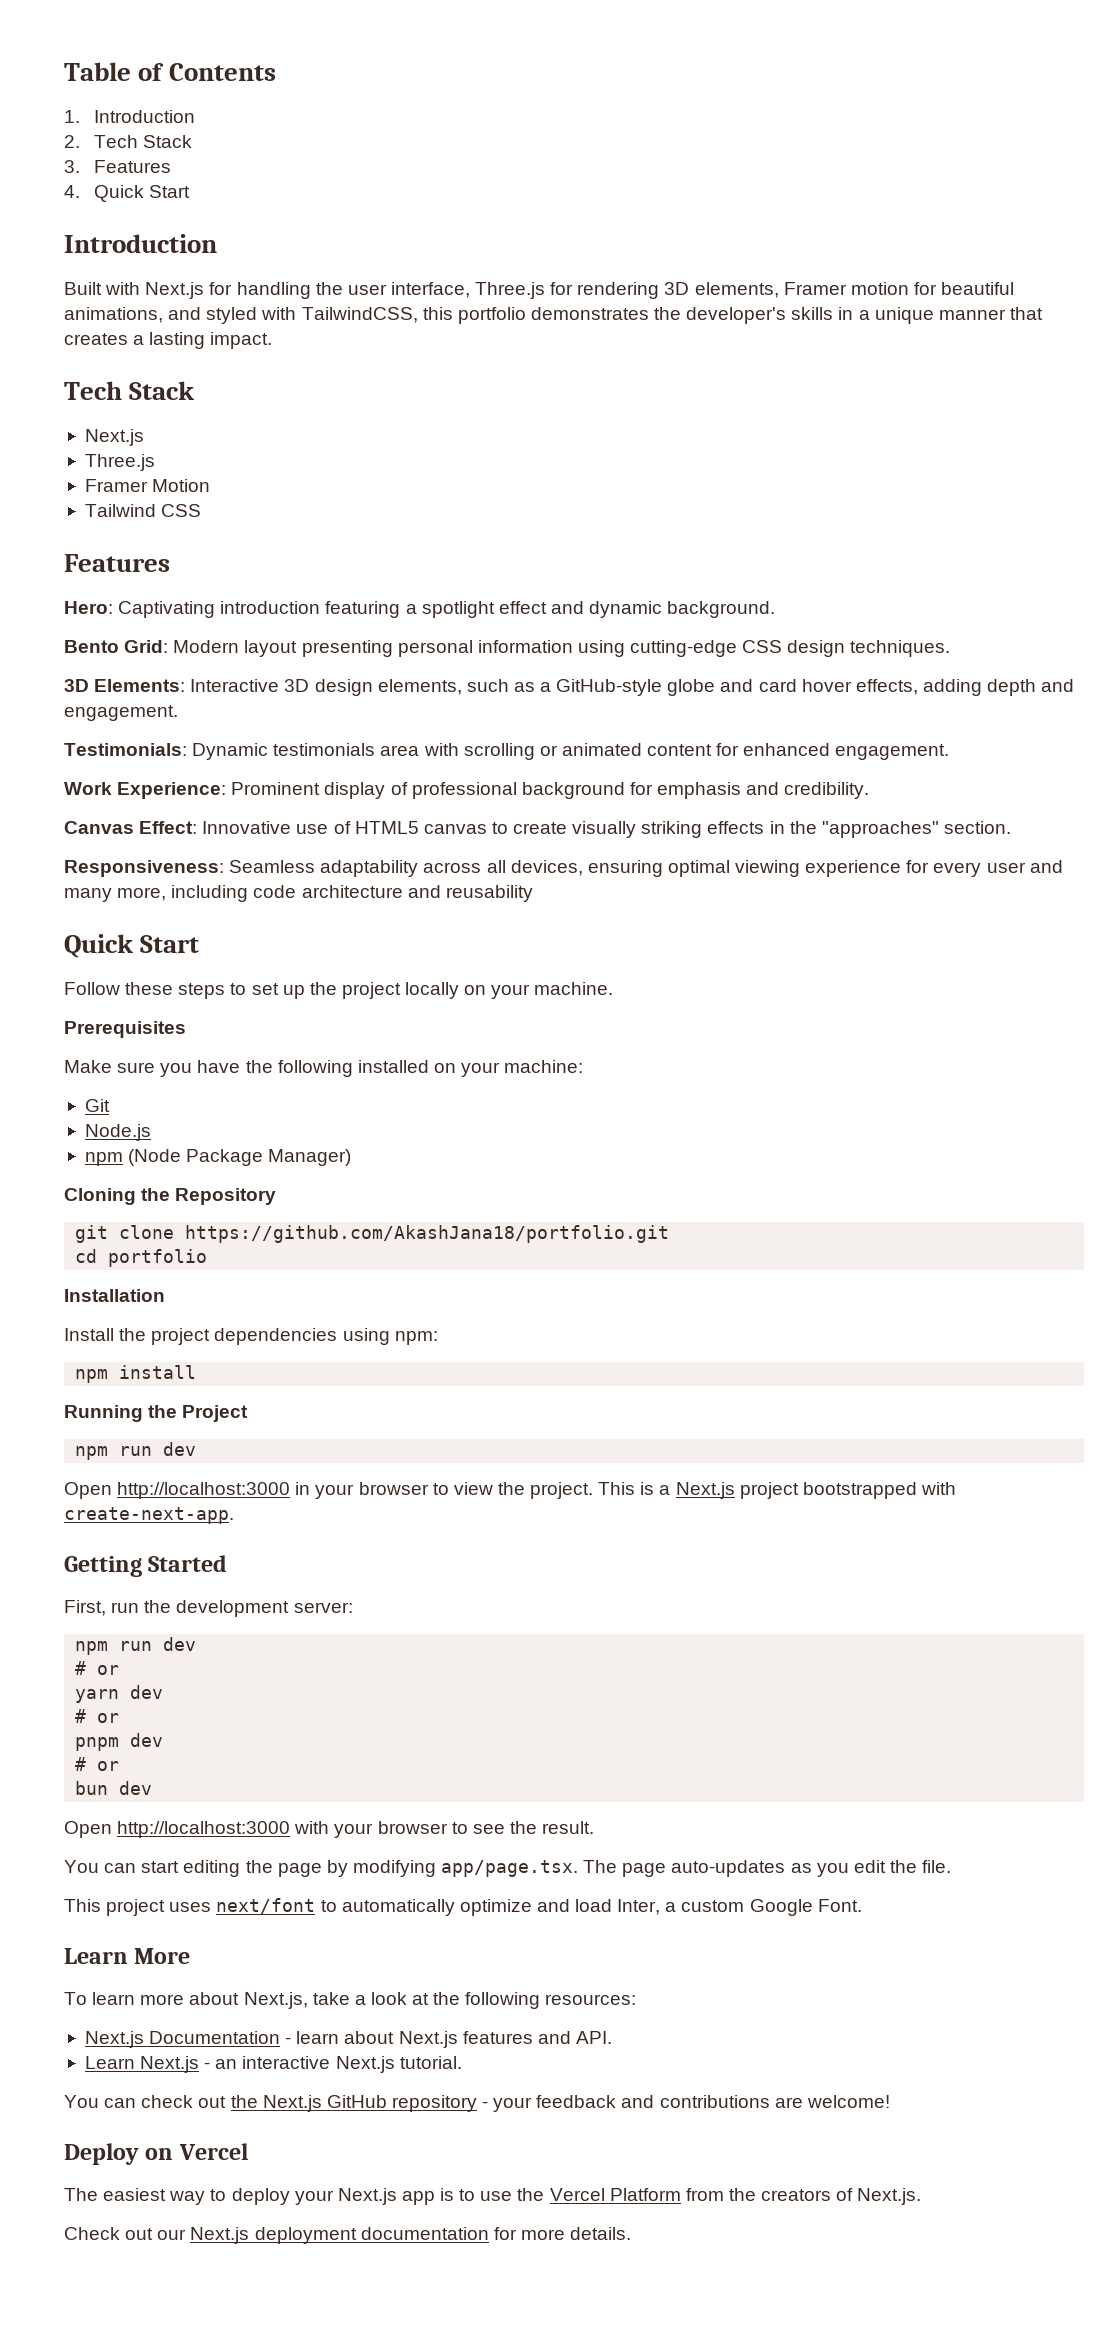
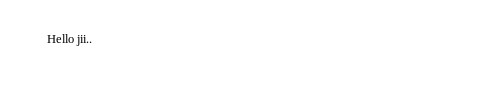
[64,62,276,81] [64,110,196,123] [64,135,193,148] [64,160,172,173] [64,185,191,202] [64,234,217,253] [64,282,1015,299] [64,307,1043,324] [64,332,273,349] [64,381,196,400] [84,429,144,446] [84,454,155,471] [84,479,211,492] [84,504,202,517] [64,554,170,572] [64,601,776,618] [64,640,951,657] [64,679,1075,696] [64,705,178,721] [64,743,950,760] [64,782,870,799] [64,821,1011,838] [64,860,1063,877] [64,885,533,902] [64,934,200,958] [64,982,614,999] [64,1021,186,1038] [64,1060,584,1077] [84,1099,110,1112] [84,1124,151,1141] [84,1149,352,1166] [64,1188,277,1205] [75,1225,670,1243] [75,1249,208,1267] [64,1289,165,1302] [64,1328,438,1345] [75,1365,197,1383] [64,1405,249,1422] [75,1442,197,1460] [64,1482,956,1499] [64,1507,234,1524] [64,1555,228,1577] [64,1600,353,1617] [75,1637,197,1655] [75,1661,120,1675] [75,1685,164,1703] [75,1709,120,1723] [75,1733,164,1751] [75,1757,120,1771] [75,1781,153,1795] [64,1821,595,1838] [64,1860,952,1877] [64,1898,862,1916] [64,1948,191,1964] [64,1992,637,2009] [84,2031,612,2048] [84,2056,462,2073] [64,2095,890,2112] [64,2143,248,2165] [64,2188,922,2205] [64,2227,632,2244] Table of Contents // 1. Introduction // 2. Tech Stack // 3. Features // 4. Quick Start // Introduction // Built with Next.js for handling the user interface, Three.js for rendering 3D elements, Framer motion for beautiful animations, and styled with TailwindCSS, this portfolio demonstrates the developer's skills in a unique manner that creates a lasting impact. // Tech Stack // Next.js // Three.js // Framer Motion // Tailwind CSS // Features // Hero: Captivating introduction featuring a spotlight effect and dynamic background. // Bento Grid: Modern layout presenting personal information using cutting-edge CSS design techniques. // 3D Elements: Interactive 3D design elements, such as a GitHub-style globe and card hover effects, adding depth and engagement. // Testimonials: Dynamic testimonials area with scrolling or animated content for enhanced engagement. // Work Experience: Prominent display of professional background for emphasis and credibility. // Canvas Effect: Innovative use of HTML5 canvas to create visually striking effects in the "approaches" section. // Responsiveness: Seamless adaptability across all devices, ensuring optimal viewing experience for every user and many more, including code architecture and reusability // Quick Start // Follow these steps to set up the project locally on your machine. // Prerequisites // Make sure you have the following installed on your machine: // Git // Node.js // npm (Node Package Manager) // Cloning the Repository // git clone https://github.com/AkashJana18/portfolio.git // cd portfolio // Installation // Install the project dependencies using npm: // npm install // Running the Project // npm run dev // Open http://localhost:3000 in your browser to view the project. This is a Next.js project bootstrapped with create-next-app. // Getting Started // First, run the development server: // npm run dev // # or // yarn dev // # or // pnpm dev // # or // bun dev // Open http://localhost:3000 with your browser to see the result. // You can start editing the page by modifying app/page.tsx. The page auto-updates as you edit the file. // This project uses next/font to automatically optimize and load Inter, a custom Google Font. // Learn More // To learn more about Next.js, take a look at the following resources: // Next.js Documentation - learn about Next.js features and API. // Learn Next.js - an interactive Next.js tutorial. // You can check out the Next.js GitHub repository - your feedback and contributions are welcome! // Deploy on Vercel // The easiest way to deploy your Next.js app is to use the Vercel Platform from the creators of Next.js. // Check out our Next.js deployment documentation for more details. -> [47,34,93,46] Hello jii..

